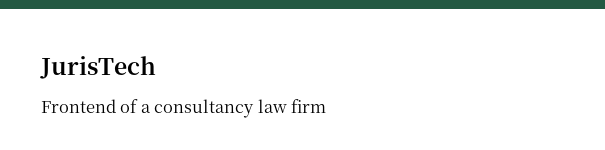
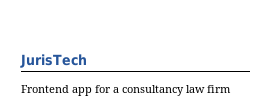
[120,99,139,113] of -> [72,85,111,96] app for

